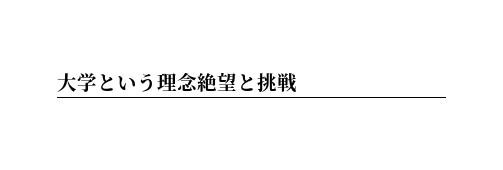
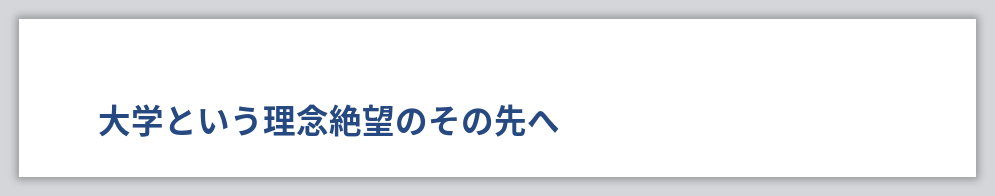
[237,73,297,93] と挑戦 -> [395,104,560,137] のその先へ

